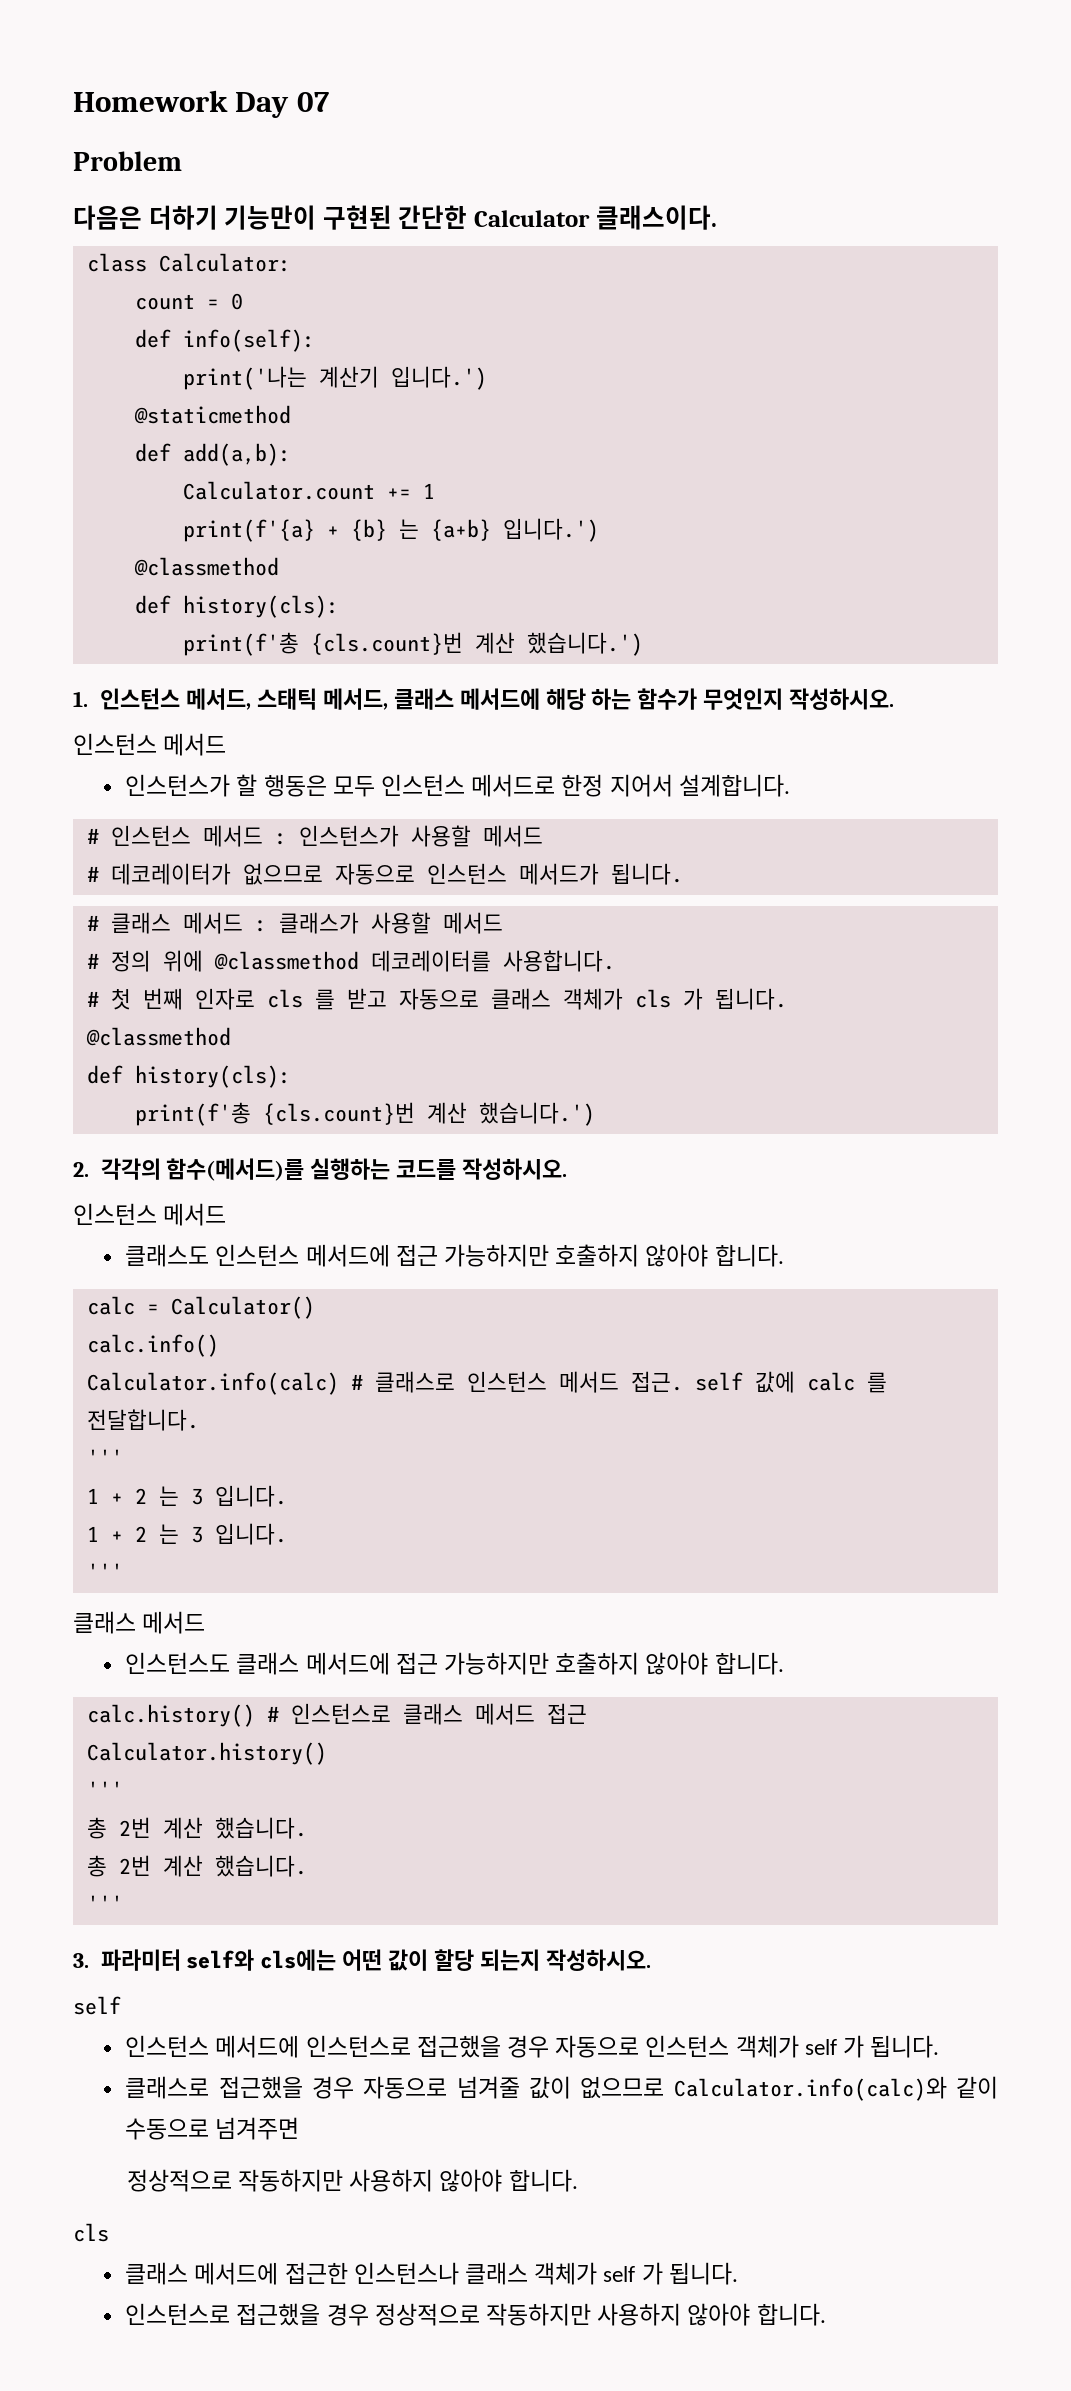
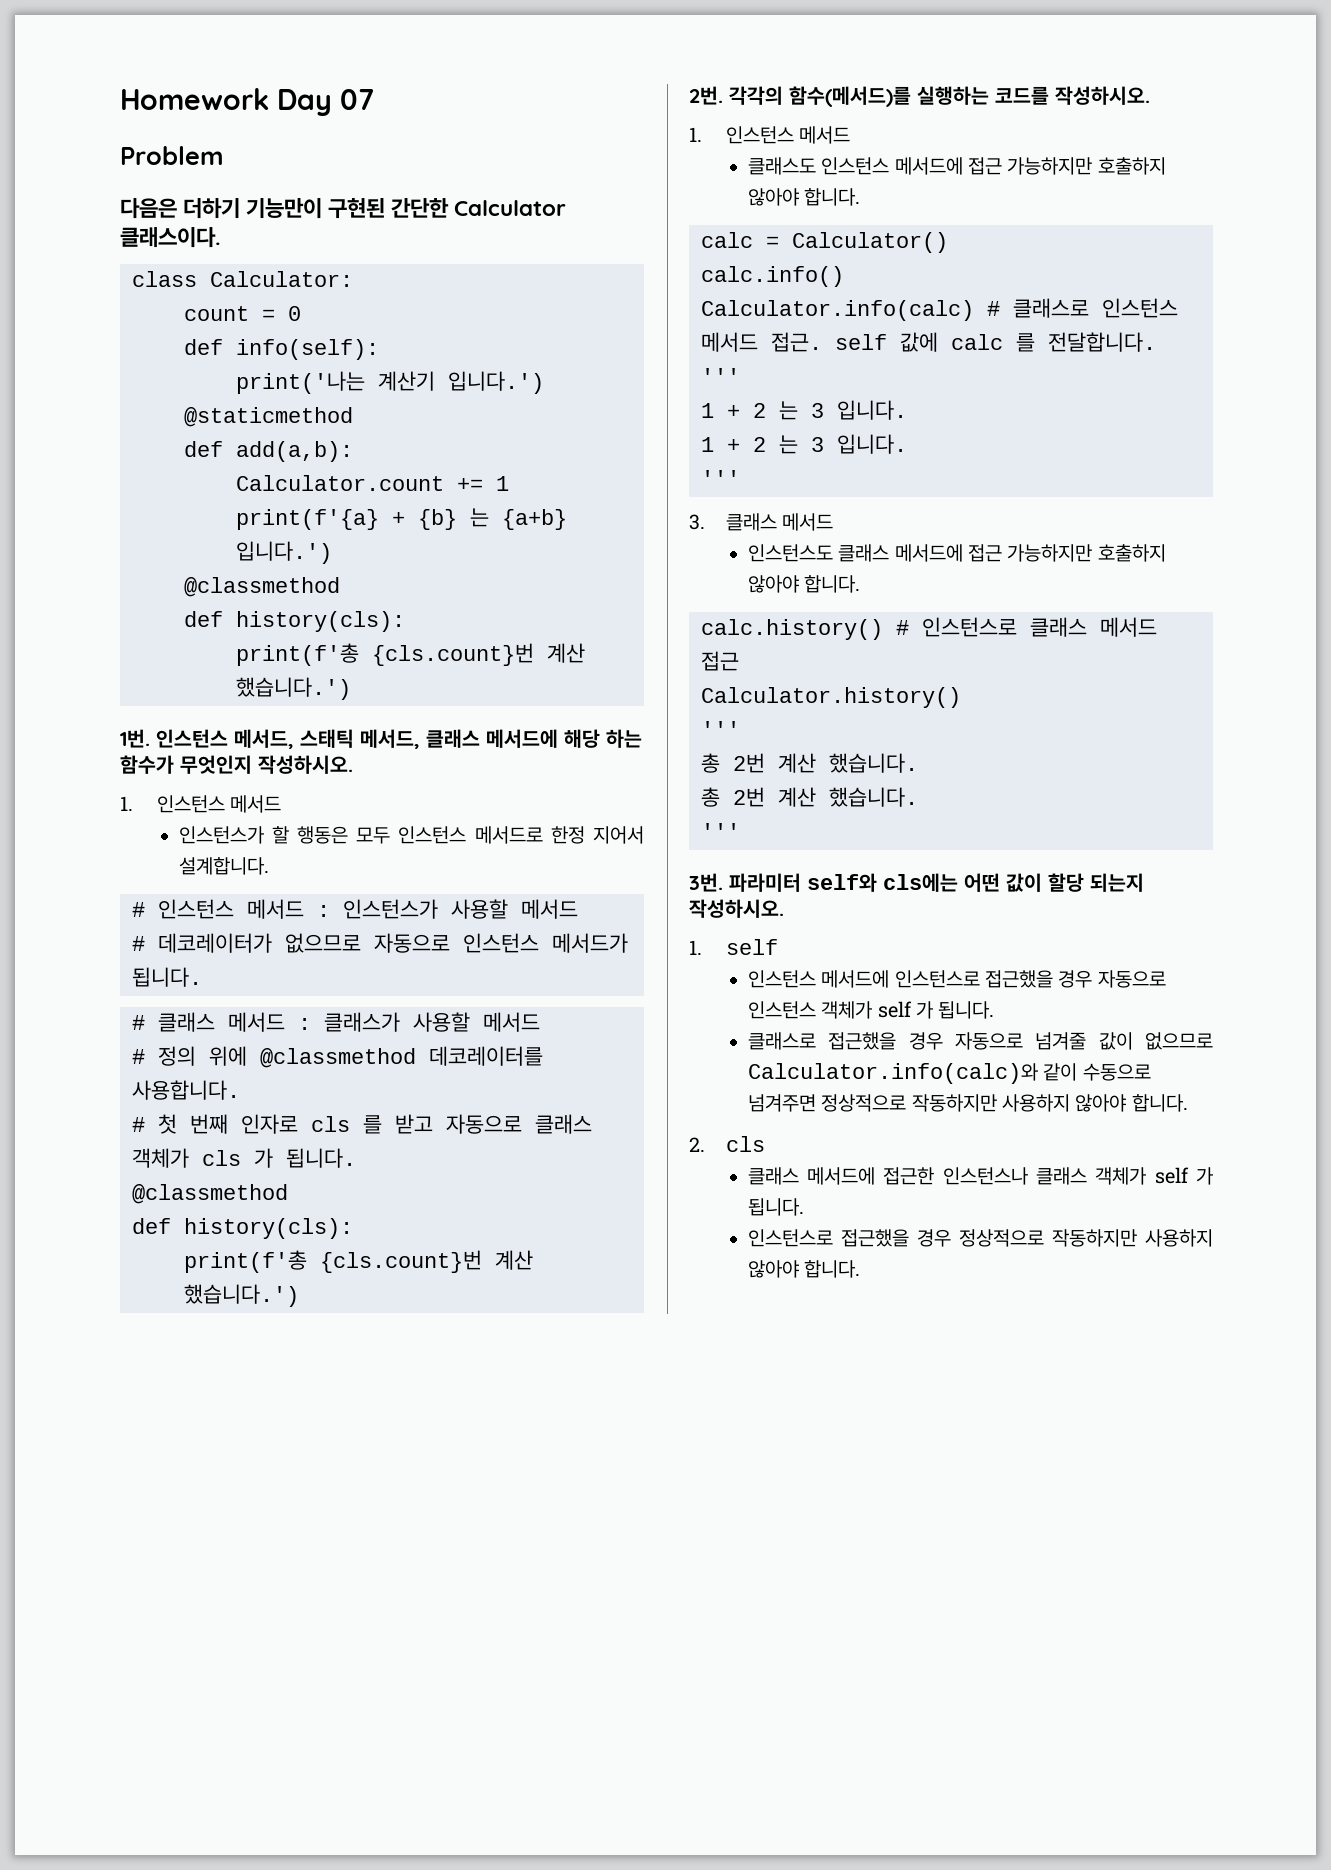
[73,691,88,707] 1. -> [120,729,150,748] 1번.
(895, 699) none -> [120,796,133,811] 1.
[73,1162,89,1177] 2. -> [689,86,723,105] 2번.
(568, 1169) none -> [689,127,702,142] 1.
(123, 1571) none -> [689,514,705,530] 3.
[73,1953,89,1968] 3. -> [689,873,723,892] 3번.
(652, 1960) none -> [689,940,702,955] 1.
(300, 2128) // -> (816, 1103) none
(578, 2180) none -> [689,1137,705,1152] 2.

